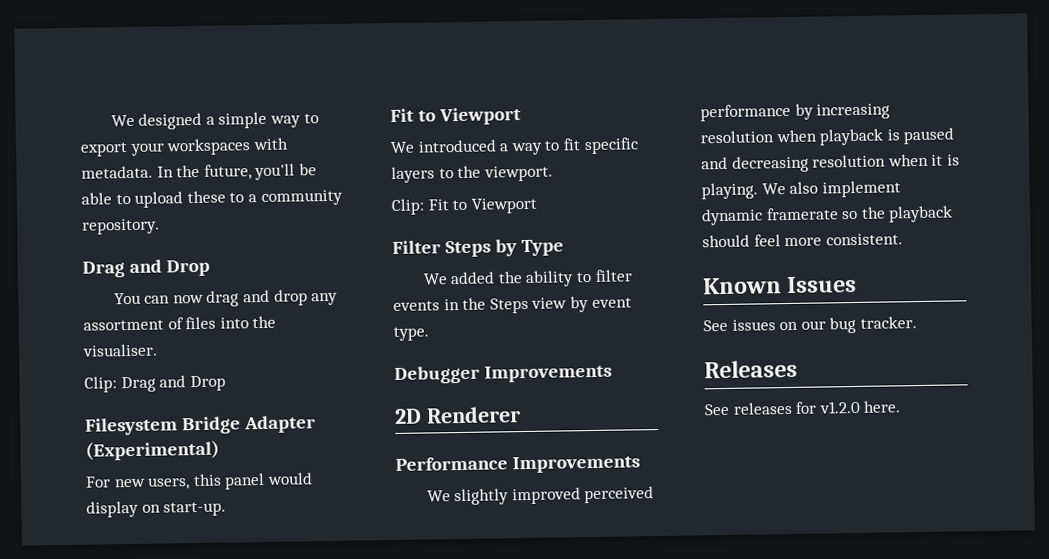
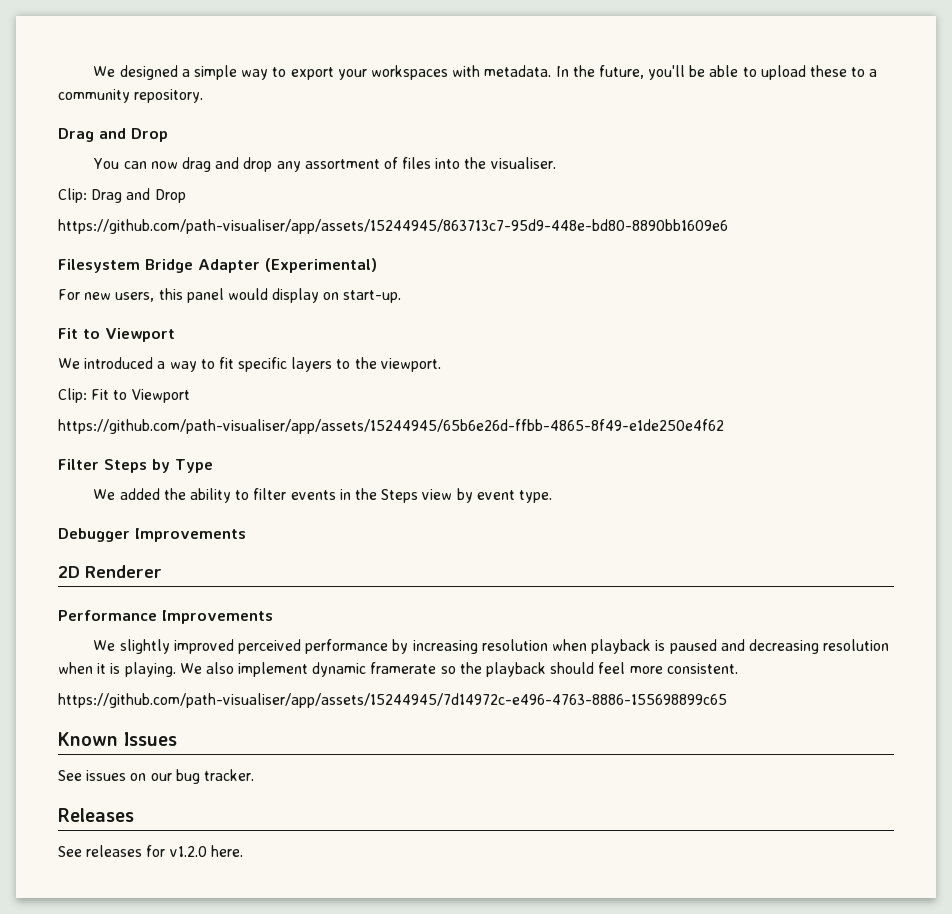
(226, 383) none -> [58,219,728,234] // https://github.com/path-visualiser/app/assets/15244945/863713c7-95d9-448e-bd80-8890bb1609e6
(537, 205) none -> [58,419,724,434] // https://github.com/path-visualiser/app/assets/15244945/65b6e26d-ffbb-4865-8f49-e1de250e4f62
(903, 239) none -> [58,693,727,708] // https://github.com/path-visualiser/app/assets/15244945/7d14972c-e496-4763-8886-155698899c65

